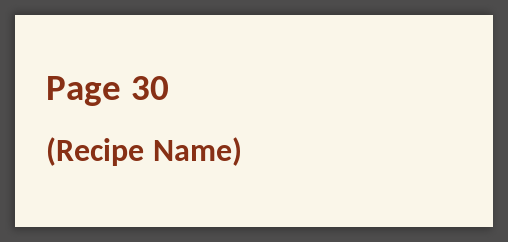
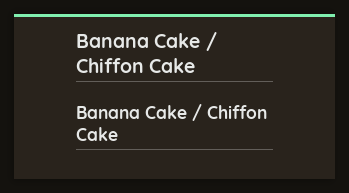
[46,76,169,106] [46,137,242,166] Page 30 // (Recipe Name) -> [76,32,217,51] [76,58,196,73] [76,104,267,121] [76,127,118,141] Banana Cake / Chiffon Cake // Banana Cake / Chiffon Cake

